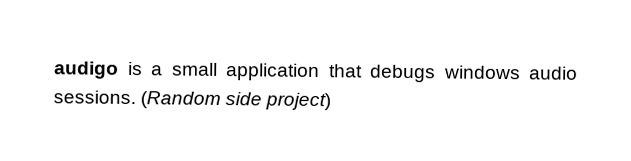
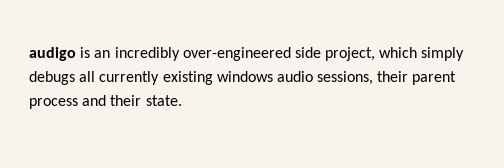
[151,62,578,83] [53,90,332,111] a small application that debugs windows audio sessions. (Random side project) -> [94,47,465,61] [29,71,457,85] [29,95,182,109] an incredibly over-engineered side project, which simply debugs all currently existing windows audio sessions, their parent process and their state.

